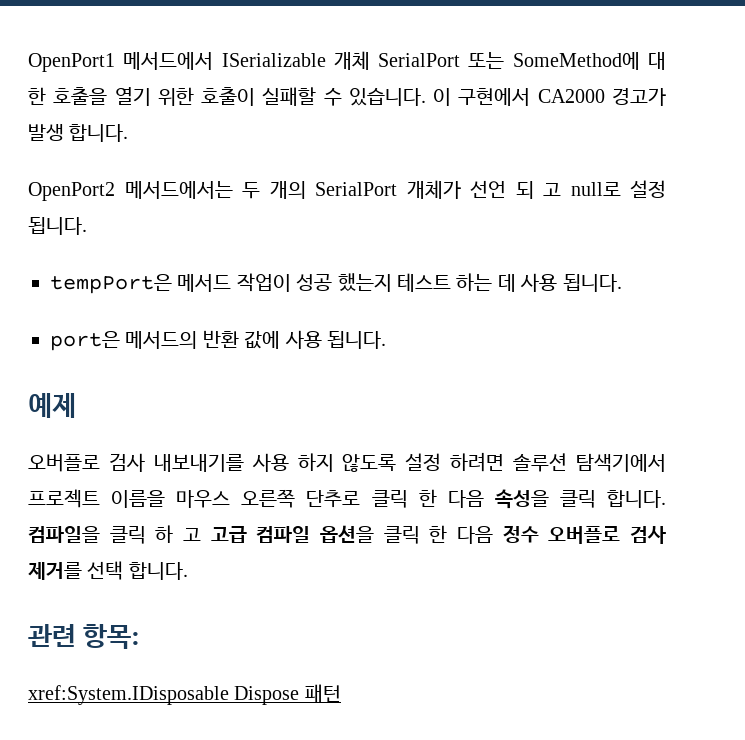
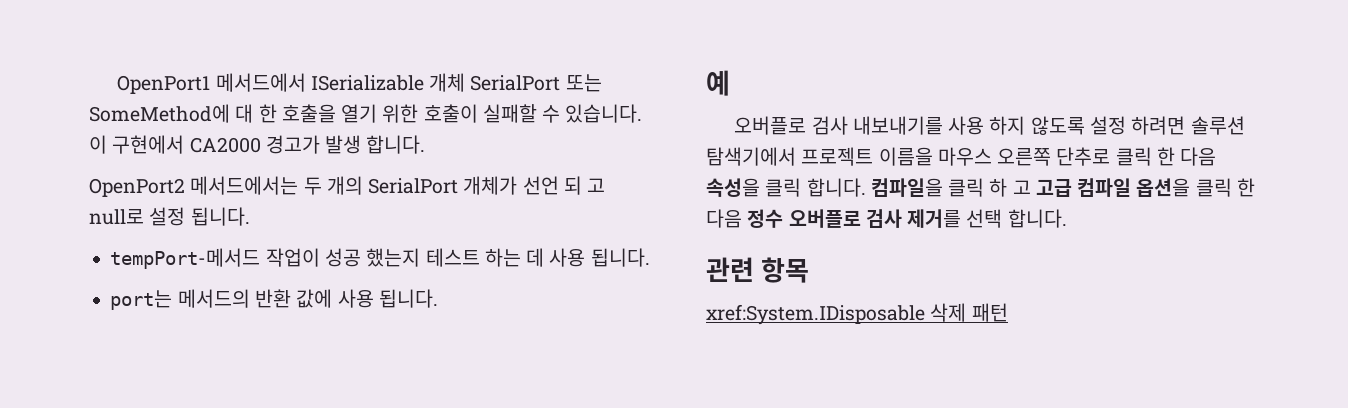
[50,274,232,294] tempPort은 메서드 -> [110,248,261,269] tempPort-메서드
[50,331,120,351] port은 -> [110,290,173,310] port는
[28,393,76,418] 예제 -> [706,70,730,96] 예
[83,624,141,649] 항목: -> [761,257,810,283] 항목
[234,686,300,705] Dispose -> [930,303,967,322] 삭제

